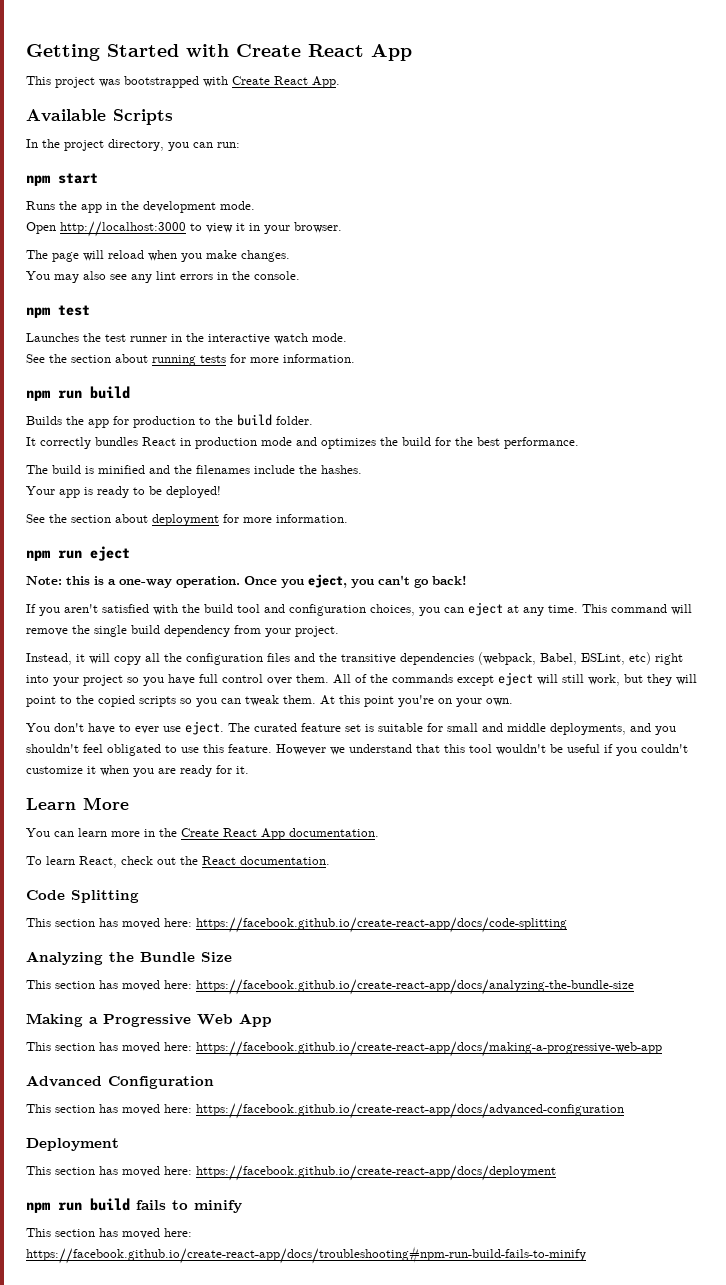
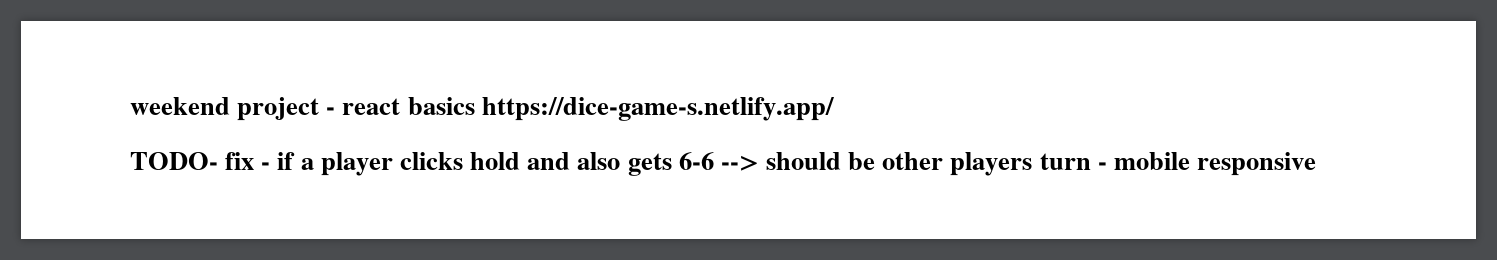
[26,44,412,61] [26,76,340,88] [26,109,173,125] [26,139,240,151] [26,173,98,186] [26,201,255,213] [26,221,342,237] [26,250,290,262] [26,271,300,283] [26,305,90,318] [26,333,347,344] [26,354,355,366] [26,386,130,401] [26,414,313,428] [26,437,579,449] [26,465,362,474] [26,486,221,498] [26,514,348,526] [26,546,130,561] [26,574,467,588] [26,602,692,616] [26,625,339,637] [26,652,683,665] [26,672,697,686] [26,695,513,707] [26,721,676,735] [26,744,688,756] [26,765,249,777] [26,797,129,810] [26,828,379,840] [26,856,330,868] [26,890,139,903] [26,917,567,933] [26,951,232,965] [26,979,634,995] [26,1013,272,1027] [26,1041,662,1057] [26,1075,214,1089] [26,1103,624,1119] [26,1138,119,1151] [26,1165,556,1181] [26,1198,242,1213] [26,1228,192,1239] [26,1246,586,1264] Getting Started with Create React App // This project was bootstrapped with Create React App. // Available Scripts // In the project directory, you can run: // npm start // Runs the app in the development mode. // Open http://localhost:3000 to view it in your browser. // The page will reload when you make changes. // You may also see any lint errors in the console. // npm test // Launches the test runner in the interactive watch mode. // See the section about running tests for more information. // npm run build // Builds the app for production to the build folder. // It correctly bundles React in production mode and optimizes the build for the best performance. // The build is minified and the filenames include the hashes. // Your app is ready to be deployed! // See the section about deployment for more information. // npm run eject // Note: this is a one-way operation. Once you eject, you can't go back! // If you aren't satisfied with the build tool and configuration choices, you can eject at any time. This command will remove the single build dependency from your project. // Instead, it will copy all the configuration files and the transitive dependencies (webpack, Babel, ESLint, etc) right into your project so you have full control over them. All of the commands except eject will still work, but they will point to the copied scripts so you can tweak them. At this point you're on your own. // You don't have to ever use eject. The curated feature set is suitable for small and middle deployments, and you shouldn't feel obligated to use this feature. However we understand that this tool wouldn't be useful if you couldn't customize it when you are ready for it. // Learn More // You can learn more in the Create React App documentation. // To learn React, check out the React documentation. // Code Splitting // This section has moved here: https://facebook.github.io/create-react-app/docs/code-splitting // Analyzing the Bundle Size // This section has moved here: https://facebook.github.io/create-react-app/docs/analyzing-the-bundle-size // Making a Progressive Web App // This section has moved here: https://facebook.github.io/create-react-app/docs/making-a-progressive-web-app // Advanced Configuration // This section has moved here: https://facebook.github.io/create-react-app/docs/advanced-configuration // Deployment // This section has moved here: https://facebook.github.io/create-react-app/docs/deployment // npm run build fails to minify // This section has moved here: https://facebook.github.io/create-react-app/docs/troubleshooting#npm-run-build-fails-to-minify -> [130,97,834,121] [130,152,1317,176] weekend project - react basics https://dice-game-s.netlify.app/ // TODO- fix - if a player clicks hold and also gets 6-6 --> should be other players turn - mobile responsive

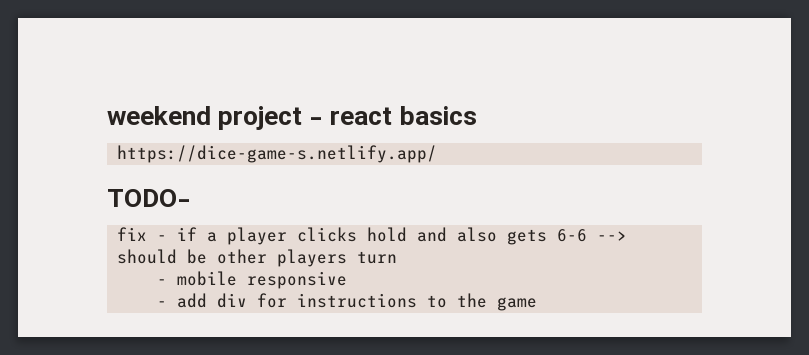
(475, 106) none -> (477, 115) //
(218, 161) none -> (191, 198) //
(1091, 161) none -> (398, 257) //
(1317, 164) none -> [157,293,538,311] // - add div for instructions to the game

